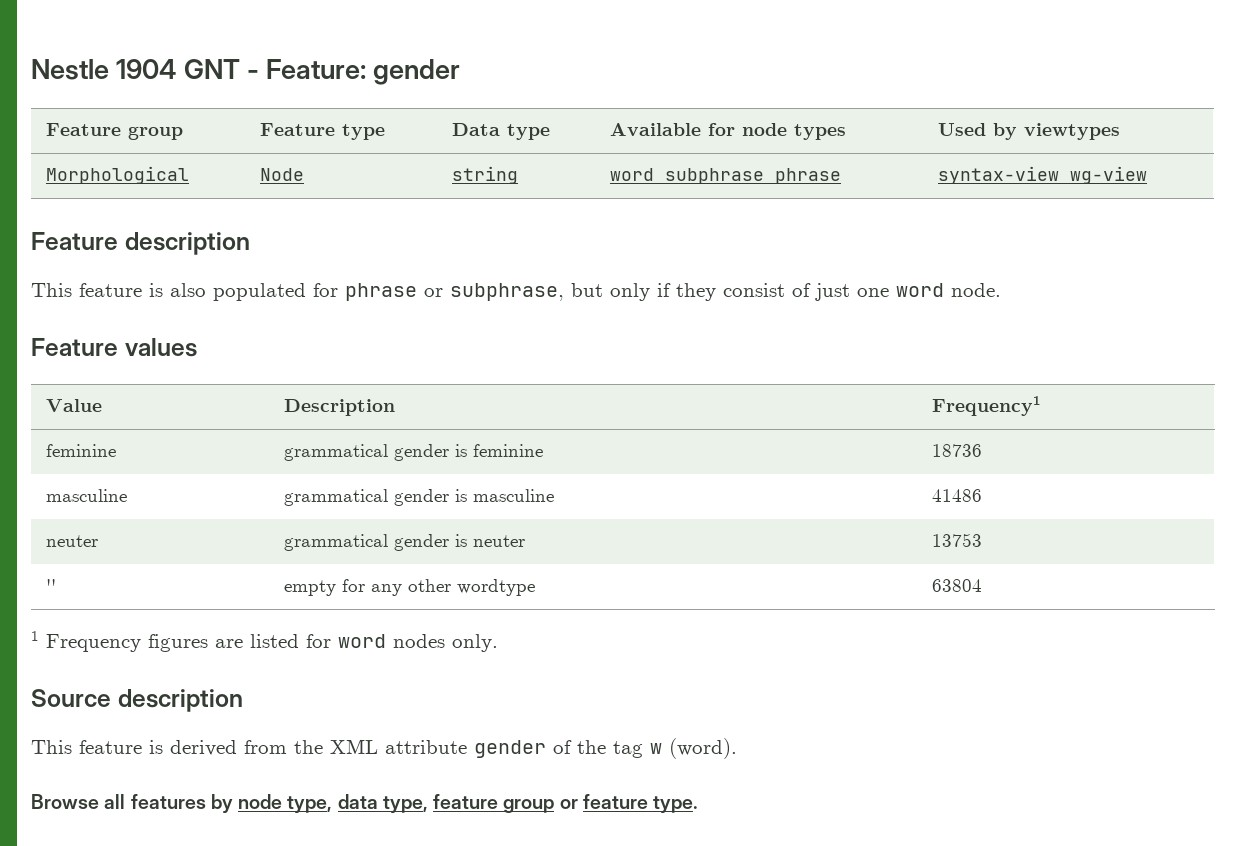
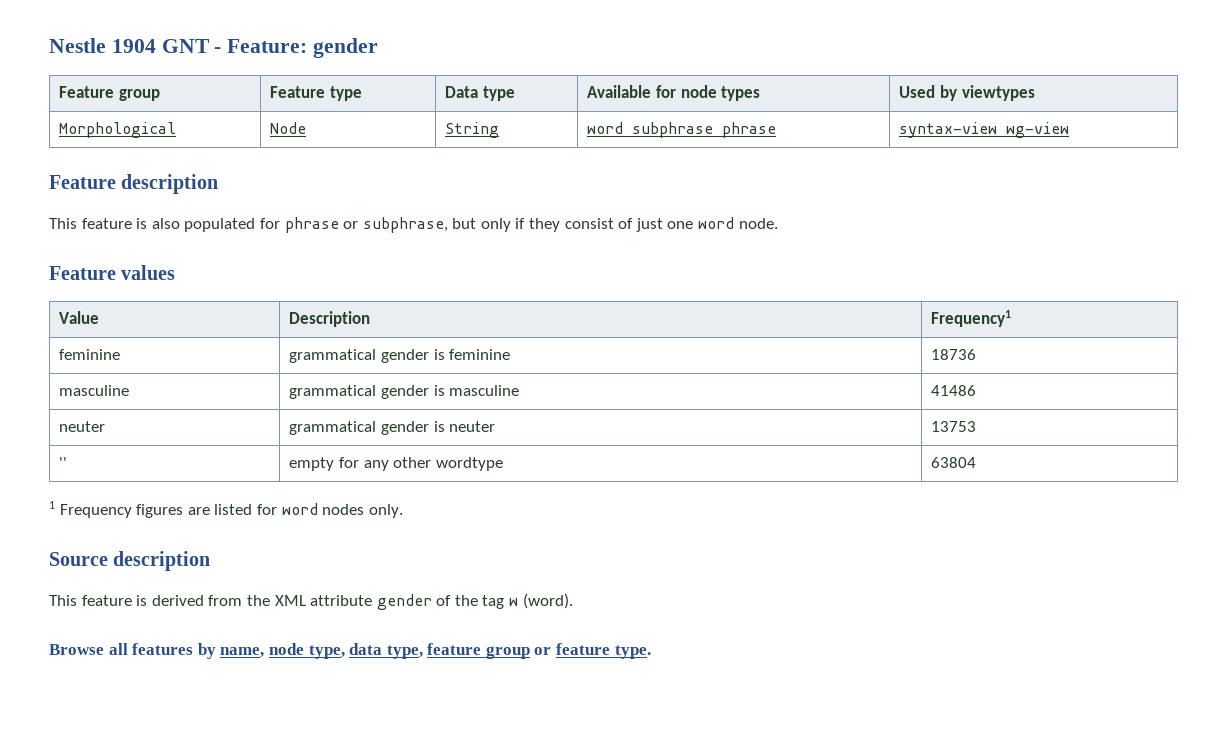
[451,166,518,184] string -> [445,122,500,138] String
(233, 803) none -> [220,647,265,658] name,

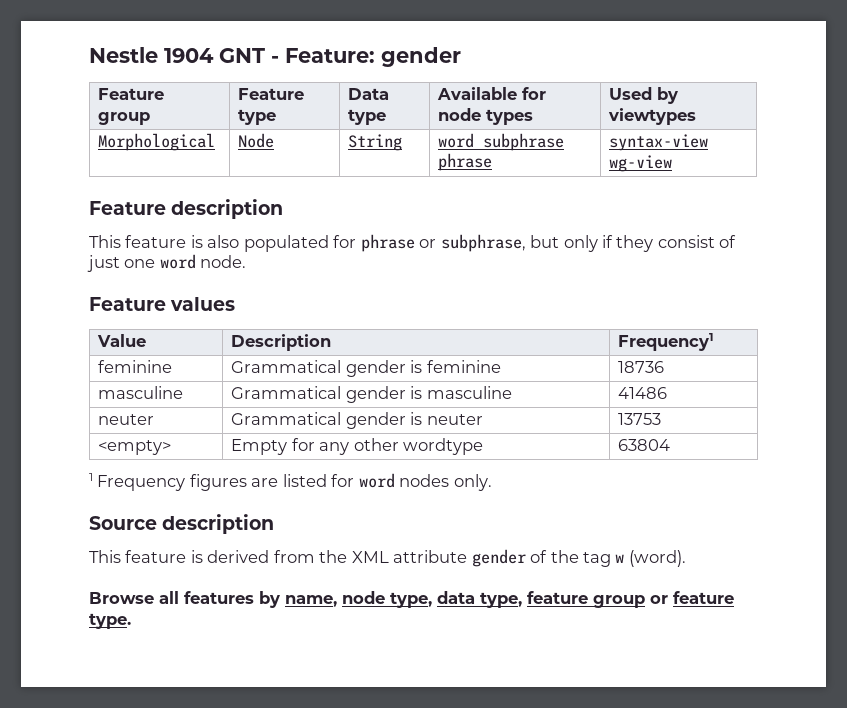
[289,349,377,363] grammatical -> [231,360,342,373] Grammatical
[289,385,377,399] grammatical -> [231,386,342,399] Grammatical
[289,421,377,435] grammatical -> [231,412,342,425] Grammatical
[59,457,68,468] [289,457,335,471] '' | empty -> [98,440,172,455] [231,439,288,455] <empty> | Empty

